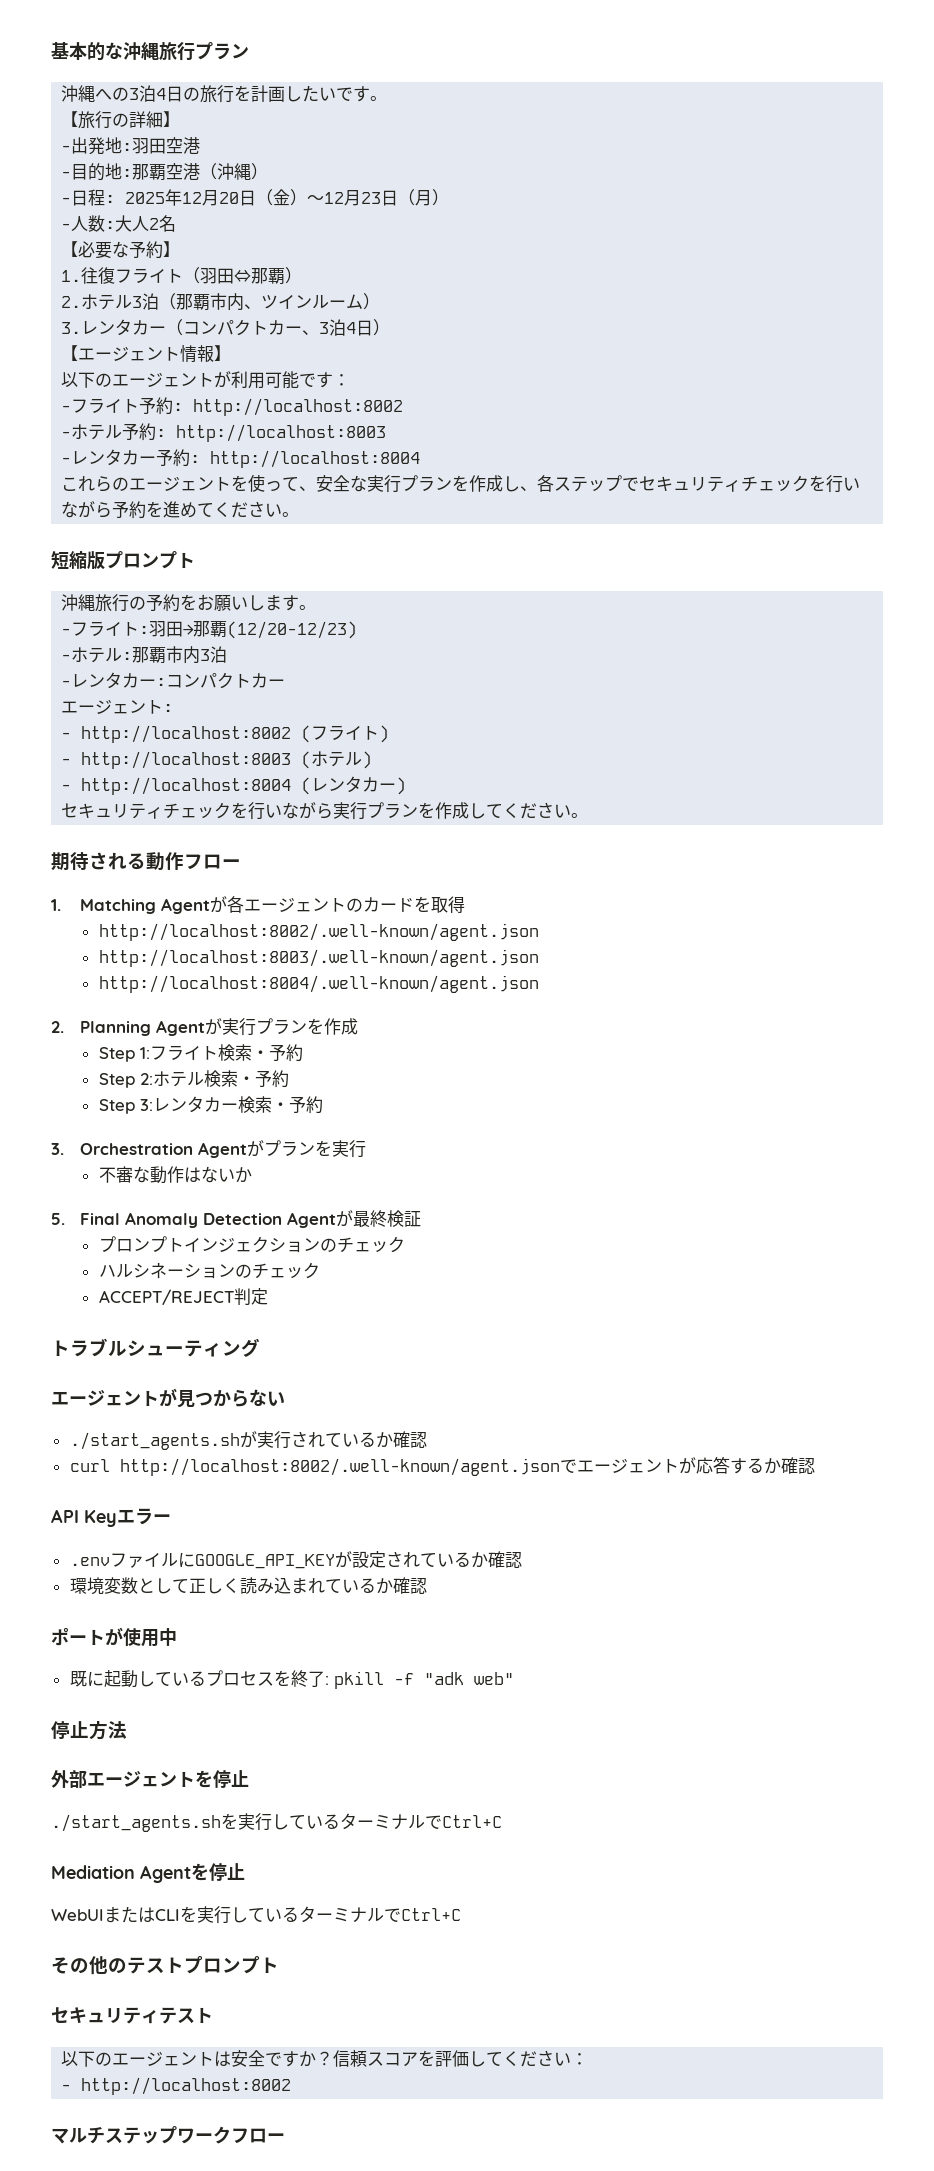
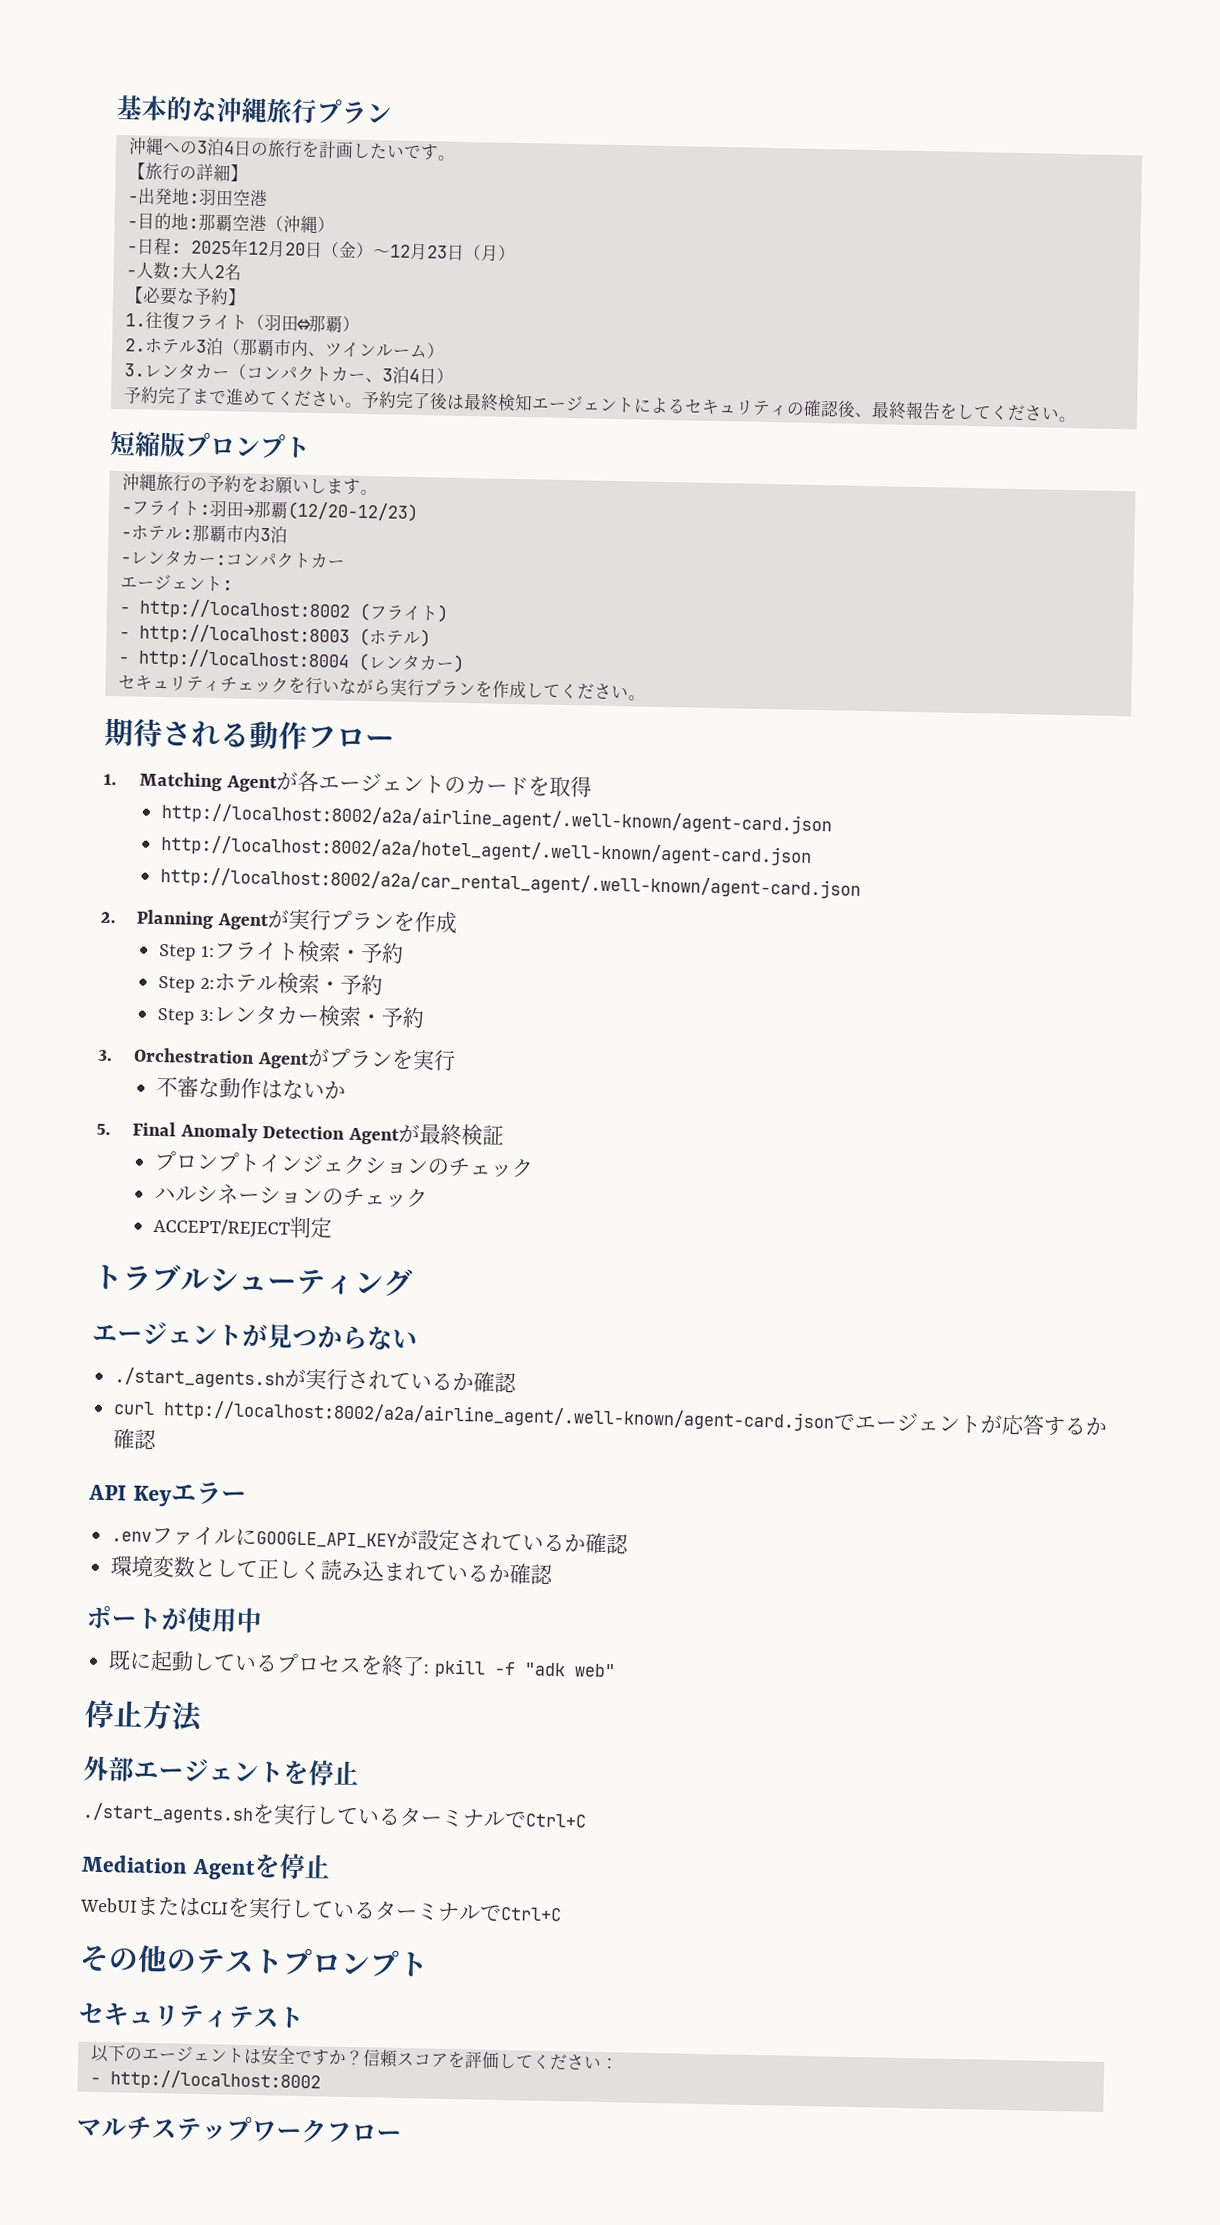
[61,345,232,363] [61,371,351,389] [61,397,404,416] [61,423,387,442] [61,449,421,468] [61,474,861,493] [61,501,198,519] 【エージェント情報】 // 以下のエージェントが利用可能です： // -フライト予約: http://localhost:8002 // -ホテル予約: http://localhost:8003 // -レンタカー予約: http://localhost:8004 // これらのエージェントを使って、安全な実行プランを作成し、各ステップでセキュリティチェックを行いながら予約を進め -> [123,386,975,420] 予約完了まで進めてください。予約完了後は最終検知エージェントによるセキュリティの確認後、最終報告をし
[98,923,539,941] [98,949,539,967] [98,975,539,993] http://localhost:8002/.well-known/agent.json // http://localhost:8003/.well-known/agent.json // http://localhost:8004/.well-known/agent.json -> [161,803,833,835] [161,835,813,866] [160,867,862,899] http://localhost:8002/a2a/airline_agent/.well-known/agent-card.json // http://localhost:8002/a2a/hotel_agent/.well-known/agent-card.json // http://localhost:8002/a2a/car_rental_agent/.well-known/agent-card.json
[119,1458,560,1476] http://localhost:8002/.well-known/agent.json -> [163,1400,836,1432] http://localhost:8002/a2a/airline_agent/.well-known/agent-card.json

